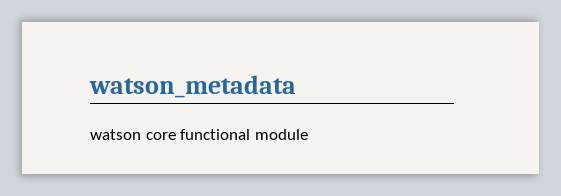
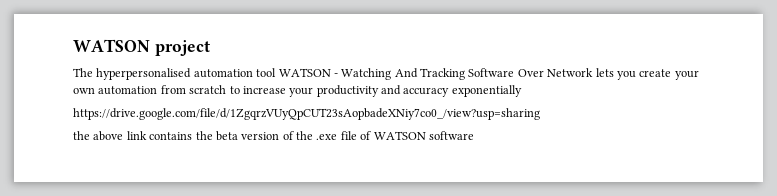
[89,75,296,98] [90,129,308,140] watson_metadata // watson core functional module -> [73,39,210,56] [73,68,699,80] [73,85,522,97] [73,108,540,120] [73,131,474,141] WATSON project // The hyperpersonalised automation tool WATSON - Watching And Tracking Software Over Network lets you create your own automation from scratch to increase your productivity and accuracy exponentially // https://drive.google.com/file/d/1ZgqrzVUyQpCUT23sAopbadeXNiy7co0_/view?usp=sharing // the above link contains the beta version of the .exe file of WATSON software

